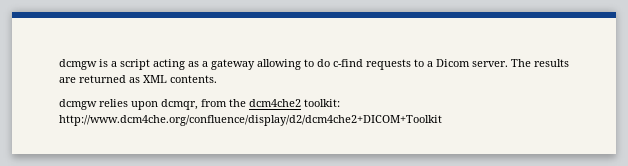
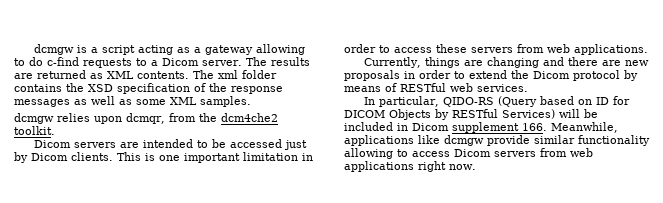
(217, 79) none -> [193,70,277,79] [14,83,283,94] [14,96,251,107] The xml folder contains the XSD specification of the response messages as well as some XML samples.
[304,99,340,107] [59,115,442,126] toolkit: http://www.dcm4che.org/confluence/display/d2/dcm4che2+DICOM+Toolkit -> [14,126,55,135] [34,139,308,150] [14,152,313,163] [344,44,648,55] [364,57,650,68] [344,70,638,81] [344,83,528,92] [364,96,631,107] [344,109,598,120] [344,122,618,133] [344,135,650,146] [344,148,593,159] [344,161,476,172] toolkit. // Dicom servers are intended to be accessed just by Dicom clients. This is one important limitation in order to access these servers from web applications. // Currently, things are changing and there are new proposals in order to extend the Dicom protocol by means of RESTful web services. // In particular, QIDO-RS (Query based on ID for DICOM Objects by RESTful Services) will be included in Dicom supplement 166. Meanwhile, applications like dcmgw provide similar functionality allowing to access Dicom servers from web applications right now.

